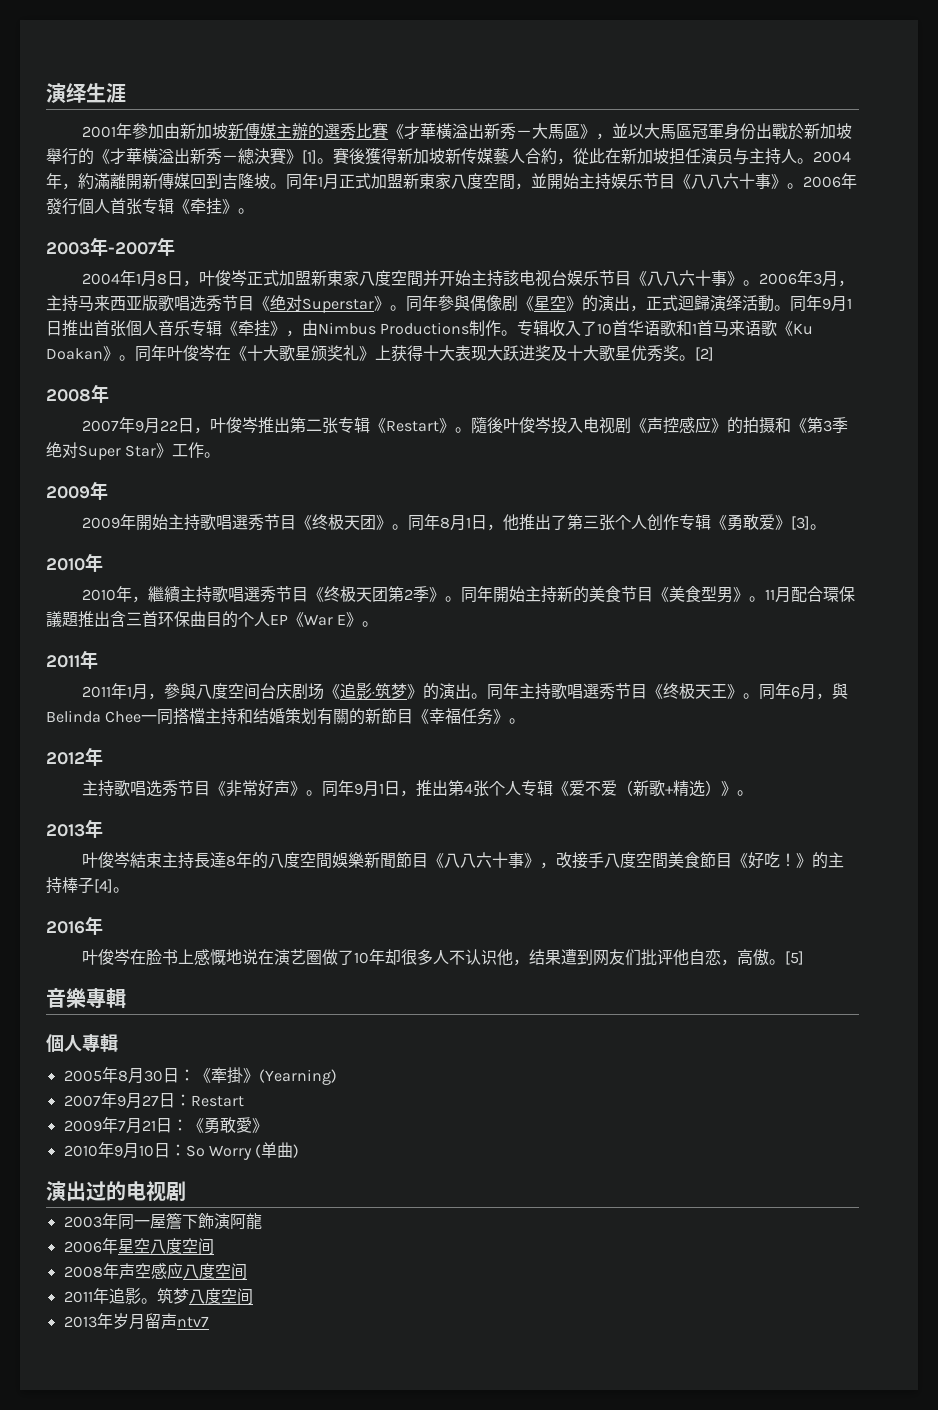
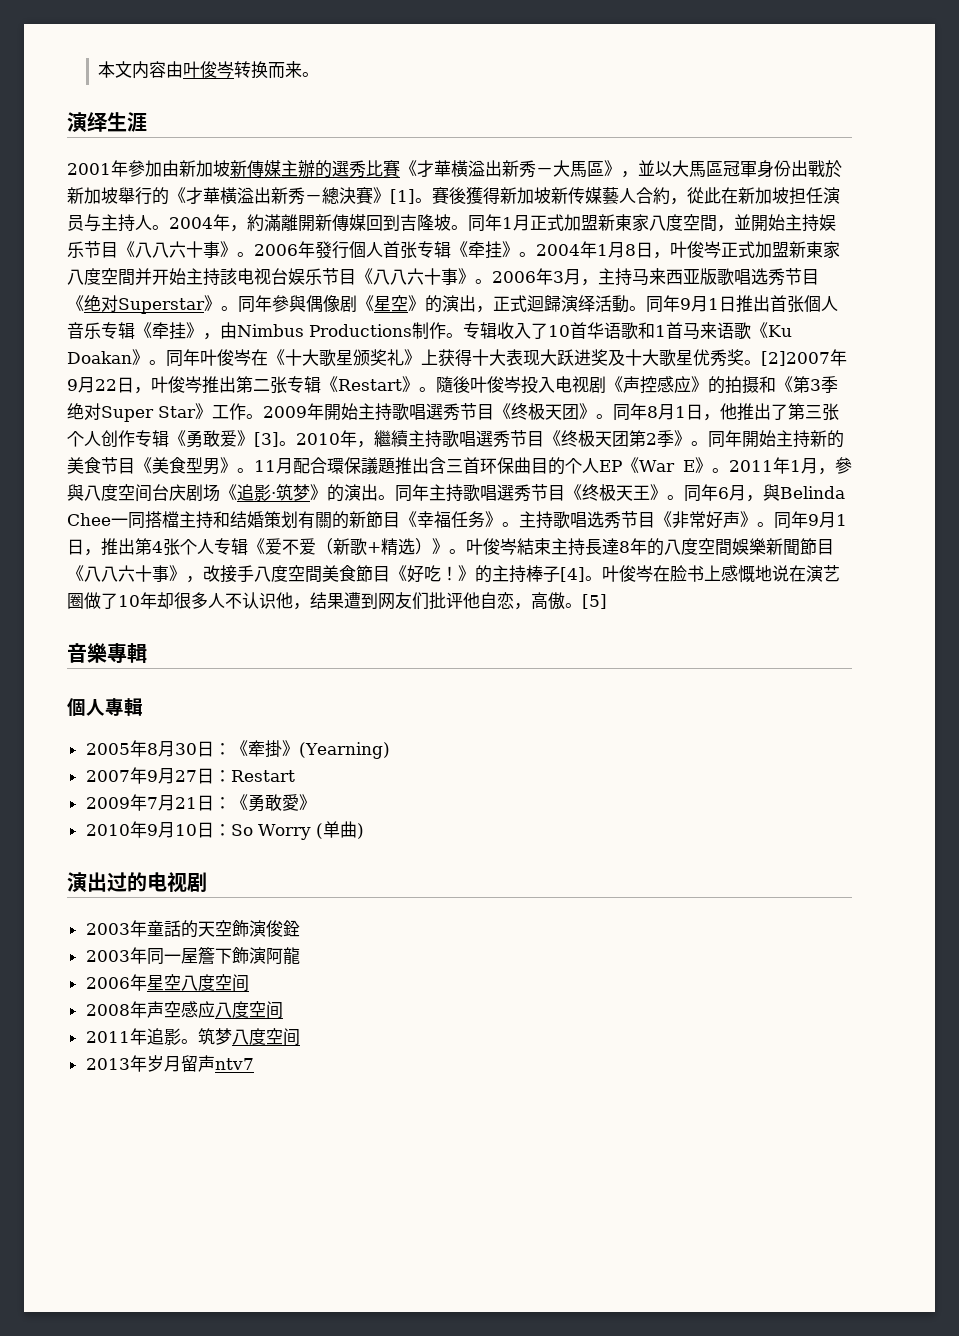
(46, 93) none -> [98,61,320,79] 本文内容由叶俊岑转换而来。 //
[46,237,175,256] // 2003年-2007年 // -> (536, 254) none
[695,347,714,361] [46,384,109,403] [81,420,119,432] [2] // 2008年 // 2007 -> [761,351,830,366] [2]2007
[46,481,108,500] // 2009年 // -> (263, 416) none
[46,553,103,572] // 2010年 // -> (296, 443) none
[46,650,98,669] // 2011年 // -> (729, 470) none
[46,747,103,766] // 2012年 // -> (519, 524) none
[46,819,103,838] // 2013年 // -> (466, 551) none
[46,916,103,935] // 2016年 // -> (602, 578) none
(186, 1191) none -> [85,920,300,938] // 2003年童話的天空飾演俊銓

